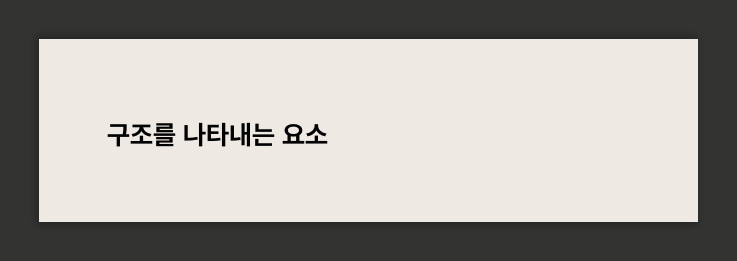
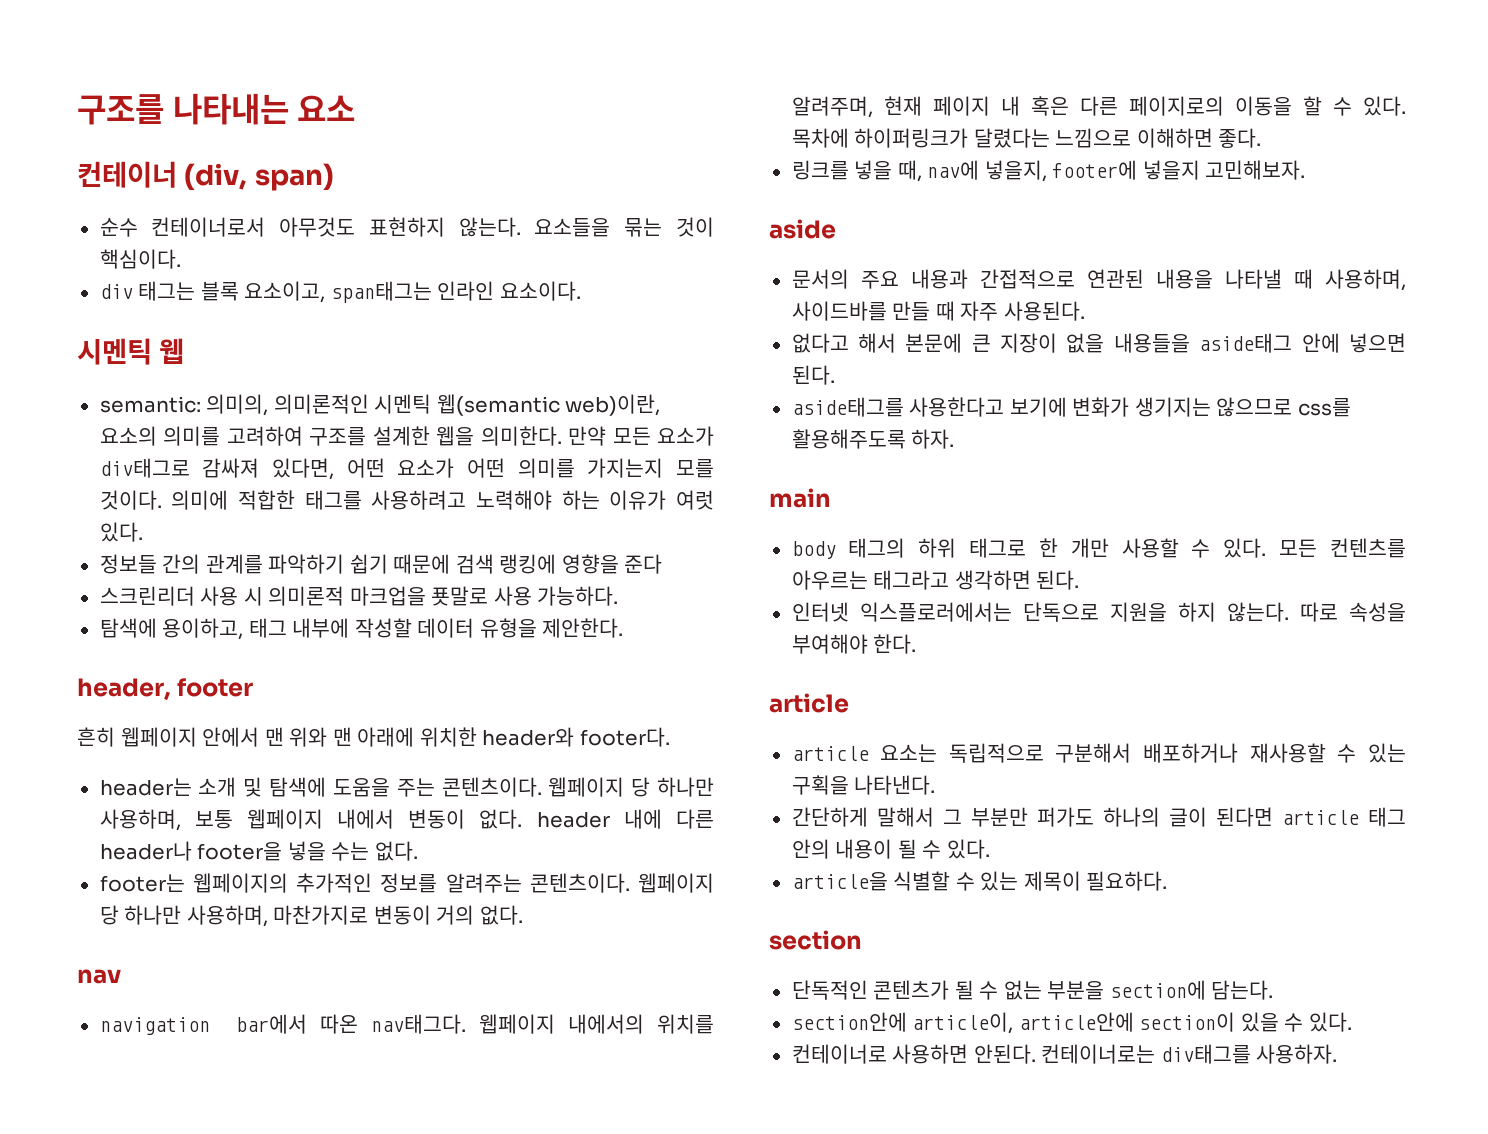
(329, 133) none -> [77,161,334,191] [99,217,714,237] [99,249,181,269] [99,281,581,303] [77,338,185,365] [99,394,661,416] [99,426,715,446] [99,458,715,480] [99,490,714,510] [99,522,143,542] [99,554,663,574] [99,586,619,606] [99,618,624,640] [77,678,254,701] [77,727,670,747] [99,777,714,797] [99,809,714,831] [99,841,418,861] [99,873,715,893] [99,905,523,927] [77,969,121,984] [99,1014,715,1035] [791,96,1406,118] [791,128,1262,148] [791,160,1306,182] [769,219,836,239] [791,269,1406,291] [791,301,1085,321] [791,333,1406,353] [791,365,835,385] [791,397,1351,417] [791,429,955,449] [769,488,831,508] [791,538,1407,559] [791,570,1080,590] [791,602,1406,622] [791,634,917,654] [769,693,849,713] [791,743,1406,763] [791,775,936,795] [791,807,1406,827] [791,839,990,859] [791,871,1168,891] [769,930,862,950] [791,980,1274,1000] [791,1012,1352,1034] [791,1044,1338,1064] // 컨테이너 (div, span) // 순수 컨테이너로서 아무것도 표현하지 않는다. 요소들을 묶는 것이 핵심이다. // div 태그는 블록 요소이고, span태그는 인라인 요소이다. // 시멘틱 웹 // semantic: 의미의, 의미론적인 시멘틱 웹(semantic web)이란, 요소의 의미를 고려하여 구조를 설계한 웹을 의미한다. 만약 모든 요소가 div태그로 감싸져 있다면, 어떤 요소가 어떤 의미를 가지는지 모를 것이다. 의미에 적합한 태그를 사용하려고 노력해야 하는 이유가 여럿 있다. // 정보들 간의 관계를 파악하기 쉽기 때문에 검색 랭킹에 영향을 준다 // 스크린리더 사용 시 의미론적 마크업을 푯말로 사용 가능하다. // 탐색에 용이하고, 태그 내부에 작성할 데이터 유형을 제안한다. // header, footer // 흔히 웹페이지 안에서 맨 위와 맨 아래에 위치한 header와 footer다. // header는 소개 및 탐색에 도움을 주는 콘텐츠이다. 웹페이지 당 하나만 사용하며, 보통 웹페이지 내에서 변동이 없다. header 내에 다른 header나 footer을 넣을 수는 없다. // footer는 웹페이지의 추가적인 정보를 알려주는 콘텐츠이다. 웹페이지 당 하나만 사용하며, 마찬가지로 변동이 거의 없다. // nav // navigation bar에서 따온 nav태그다. 웹페이지 내에서의 위치를 알려주며, 현재 페이지 내 혹은 다른 페이지로의 이동을 할 수 있다. 목차에 하이퍼링크가 달렸다는 느낌으로 이해하면 좋다. // 링크를 넣을 때, nav에 넣을지, footer에 넣을지 고민해보자. // aside // 문서의 주요 내용과 간접적으로 연관된 내용을 나타낼 때 사용하며, 사이드바를 만들 때 자주 사용된다. // 없다고 해서 본문에 큰 지장이 없을 내용들을 aside태그 안에 넣으면 된다. // aside태그를 사용한다고 보기에 변화가 생기지는 않으므로 css를 활용해주도록 하자. // main // body 태그의 하위 태그로 한 개만 사용할 수 있다. 모든 컨텐츠를 아우르는 태그라고 생각하면 된다. // 인터넷 익스플로러에서는 단독으로 지원을 하지 않는다. 따로 속성을 부여해야 한다. // article // article 요소는 독립적으로 구분해서 배포하거나 재사용할 수 있는 구획을 나타낸다. // 간단하게 말해서 그 부분만 퍼가도 하나의 글이 된다면 article 태그 안의 내용이 될 수 있다. // article을 식별할 수 있는 제목이 필요하다. // section // 단독적인 콘텐츠가 될 수 없는 부분을 section에 담는다. // section안에 article이, article안에 section이 있을 수 있다. // 컨테이너로 사용하면 안된다. 컨테이너로는 div태그를 사용하자.

